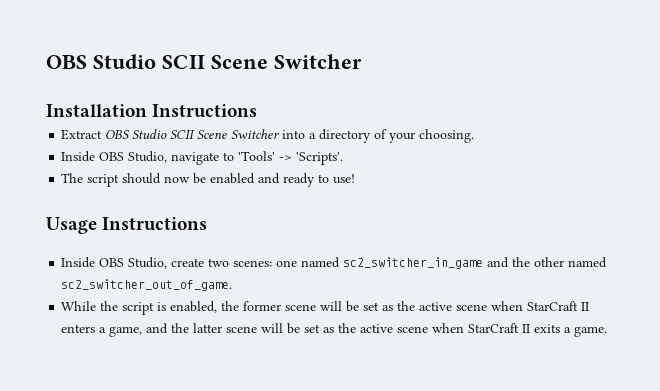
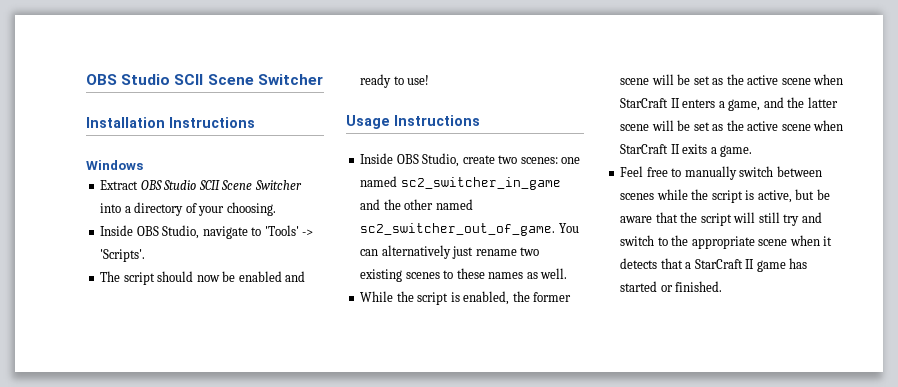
(258, 111) none -> [86,160,143,170] // Windows
(233, 285) none -> [558,223,579,233] [360,245,540,259] [360,268,568,282] You can alternatively just rename two existing scenes to these names as well.
(608, 331) none -> [620,166,822,180] [620,189,830,203] [620,212,822,226] [620,235,833,249] [620,258,808,272] [620,281,723,292] // Feel free to manually switch between scenes while the script is active, but be aware that the script will still try and switch to the appropriate scene when it detects that a StarCraft II game has started or finished.

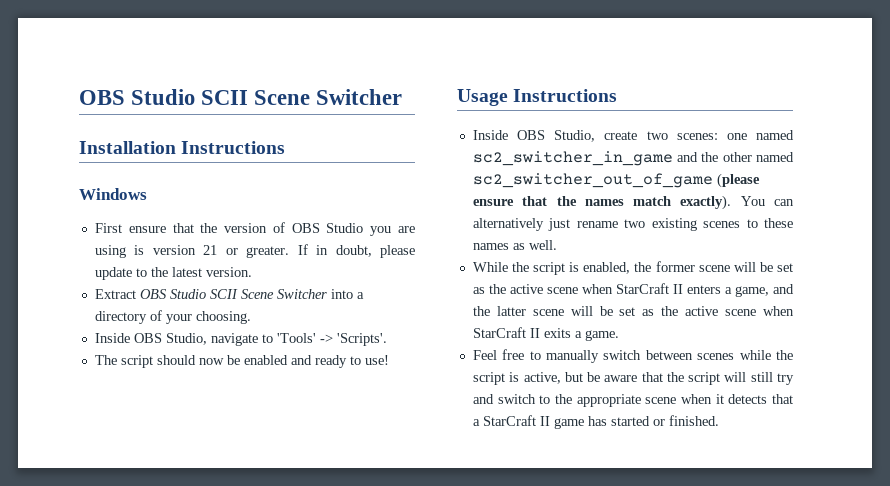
(143, 165) none -> [94,222,416,236] [94,244,415,258] [94,267,252,280] // First ensure that the version of OBS Studio you are using is version 21 or greater. If in doubt, please update to the latest version.
[360,223,556,236] sc2_switcher_out_of_game. -> [472,173,760,188] [472,195,732,210] sc2_switcher_out_of_game (please ensure that the names match exactly).

